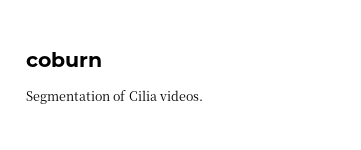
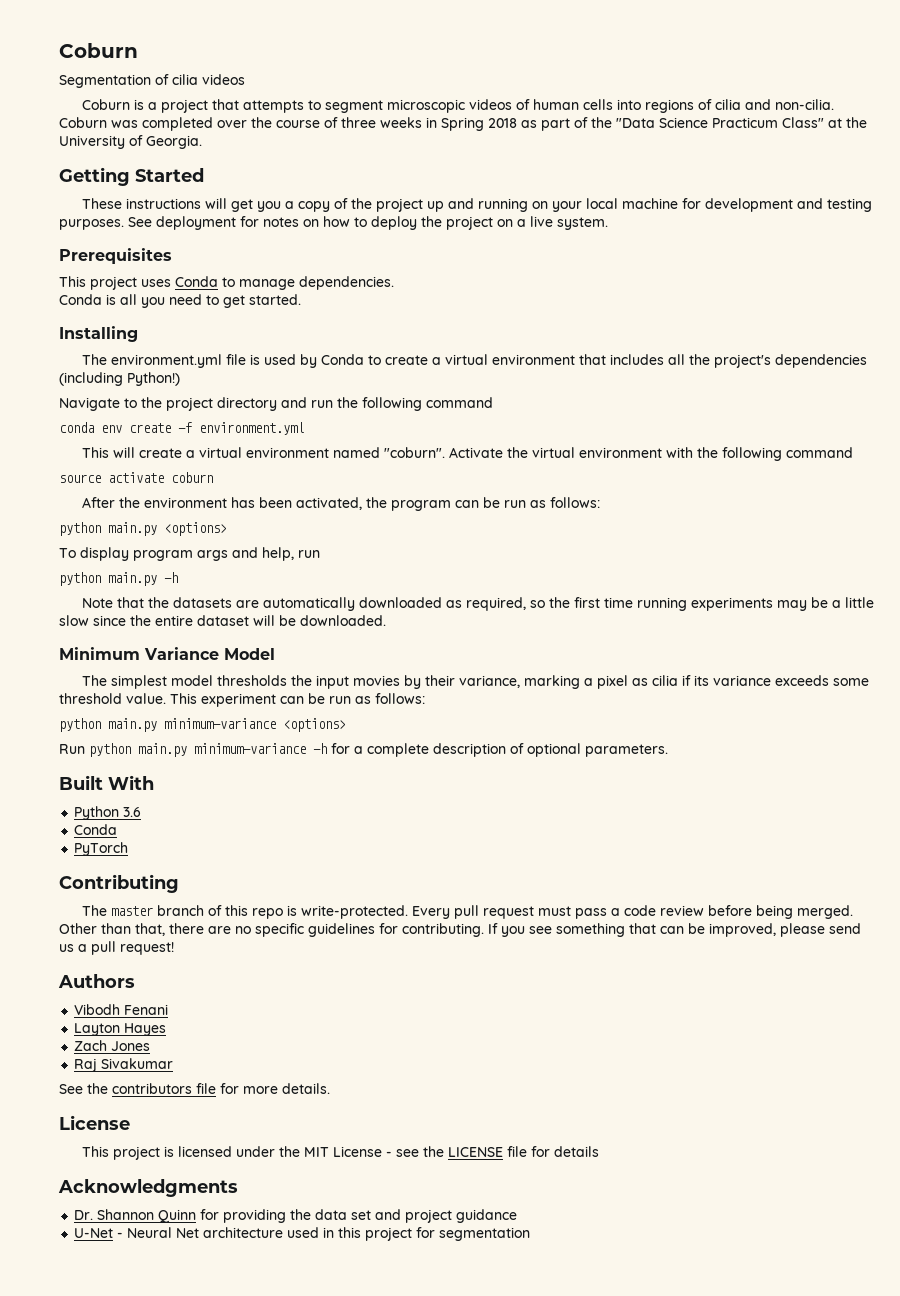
[26,52,102,67] coburn -> [59,43,138,58] Coburn
[128,90,204,101] Cilia videos. -> [172,74,245,85] [82,99,835,113] [59,117,867,131] [59,135,202,149] [59,167,204,186] [82,198,873,212] [59,216,608,230] [59,248,172,264] [59,276,394,290] [59,294,301,308] [59,326,138,342] [82,354,868,368] [59,372,180,386] [59,397,493,411] [59,422,304,435] [82,447,854,461] [59,472,213,483] [82,497,601,511] [59,522,227,536] [59,547,320,561] [59,572,178,586] [82,597,875,611] [59,615,386,626] [59,647,275,660] [82,675,870,689] [59,693,425,707] [59,718,346,732] [59,743,668,757] [59,775,154,790] [74,806,142,820] [74,824,118,835] [74,842,129,856] [59,874,179,893] [82,905,854,919] [59,923,861,937] [59,941,174,955] [58,974,135,988] [74,1004,169,1015] [74,1023,167,1036] [74,1040,151,1051] [74,1058,174,1072] [59,1083,330,1094] [59,1115,130,1130] [82,1146,600,1160] [58,1179,238,1197] [74,1209,518,1223] [74,1227,531,1241] cilia videos // Coburn is a project that attempts to segment microscopic videos of human cells into regions of cilia and non-cilia. Coburn was completed over the course of three weeks in Spring 2018 as part of the "Data Science Practicum Class" at the University of Georgia. // Getting Started // These instructions will get you a copy of the project up and running on your local machine for development and testing purposes. See deployment for notes on how to deploy the project on a live system. // Prerequisites // This project uses Conda to manage dependencies. // Conda is all you need to get started. // Installing // The environment.yml file is used by Conda to create a virtual environment that includes all the project's dependencies (including Python!) // Navigate to the project directory and run the following command // conda env create -f environment.yml // This will create a virtual environment named "coburn". Activate the virtual environment with the following command // source activate coburn // After the environment has been activated, the program can be run as follows: // python main.py <options> // To display program args and help, run // python main.py -h // Note that the datasets are automatically downloaded as required, so the first time running experiments may be a little slow since the entire dataset will be downloaded. // Minimum Variance Model // The simplest model thresholds the input movies by their variance, marking a pixel as cilia if its variance exceeds some threshold value. This experiment can be run as follows: // python main.py minimum-variance <options> // Run python main.py minimum-variance -h for a complete description of optional parameters. // Built With // Python 3.6 // Conda // PyTorch // Contributing // The master branch of this repo is write-protected. Every pull request must pass a code review before being merged. Other than that, there are no specific guidelines for contributing. If you see something that can be improved, please send us a pull request! // Authors // Vibodh Fenani // Layton Hayes // Zach Jones // Raj Sivakumar // See the contributors file for more details. // License // This project is licensed under the MIT License - see the LICENSE file for details // Acknowledgments // Dr. Shannon Quinn for providing the data set and project guidance // U-Net - Neural Net architecture used in this project for segmentation

